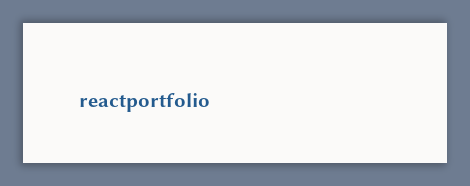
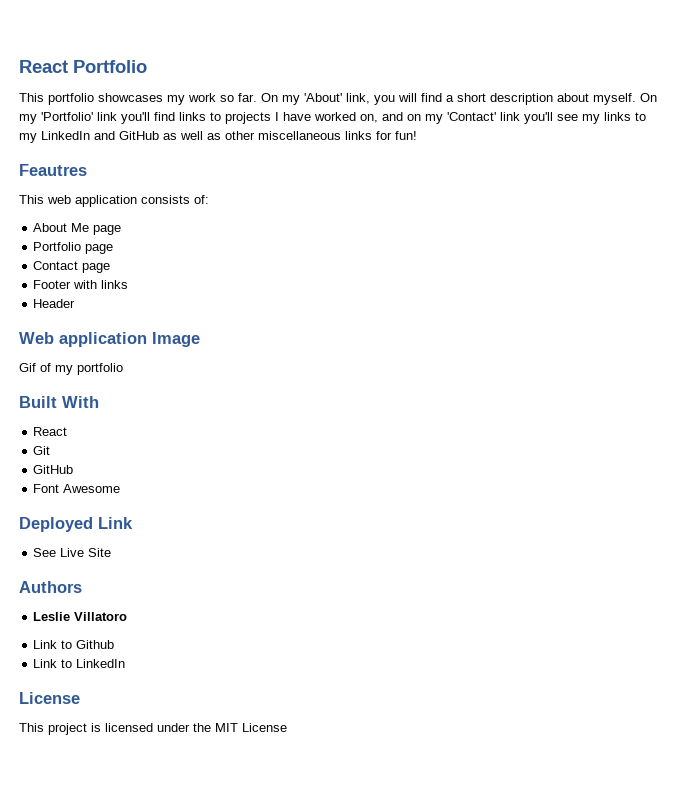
[79,93,210,112] reactportfolio -> [19,60,147,73] [19,93,657,105] [19,112,646,124] [19,131,417,143] [19,164,87,176] [19,195,209,207] [33,223,122,235] [33,242,114,254] [33,261,111,273] [33,280,129,289] [33,299,76,308] [19,332,200,347] [19,363,123,375] [19,396,99,408] [33,427,68,436] [33,446,51,455] [33,465,74,474] [33,484,121,493] [19,517,133,532] [33,548,112,557] [19,581,82,593] [33,612,128,621] [33,640,115,649] [33,659,126,668] [19,692,80,704] [19,723,287,735] React Portfolio // This portfolio showcases my work so far. On my 'About' link, you will find a short description about myself. On my 'Portfolio' link you'll find links to projects I have worked on, and on my 'Contact' link you'll see my links to my LinkedIn and GitHub as well as other miscellaneous links for fun! // Feautres // This web application consists of: // About Me page // Portfolio page // Contact page // Footer with links // Header // Web application Image // Gif of my portfolio // Built With // React // Git // GitHub // Font Awesome // Deployed Link // See Live Site // Authors // Leslie Villatoro // Link to Github // Link to LinkedIn // License // This project is licensed under the MIT License

